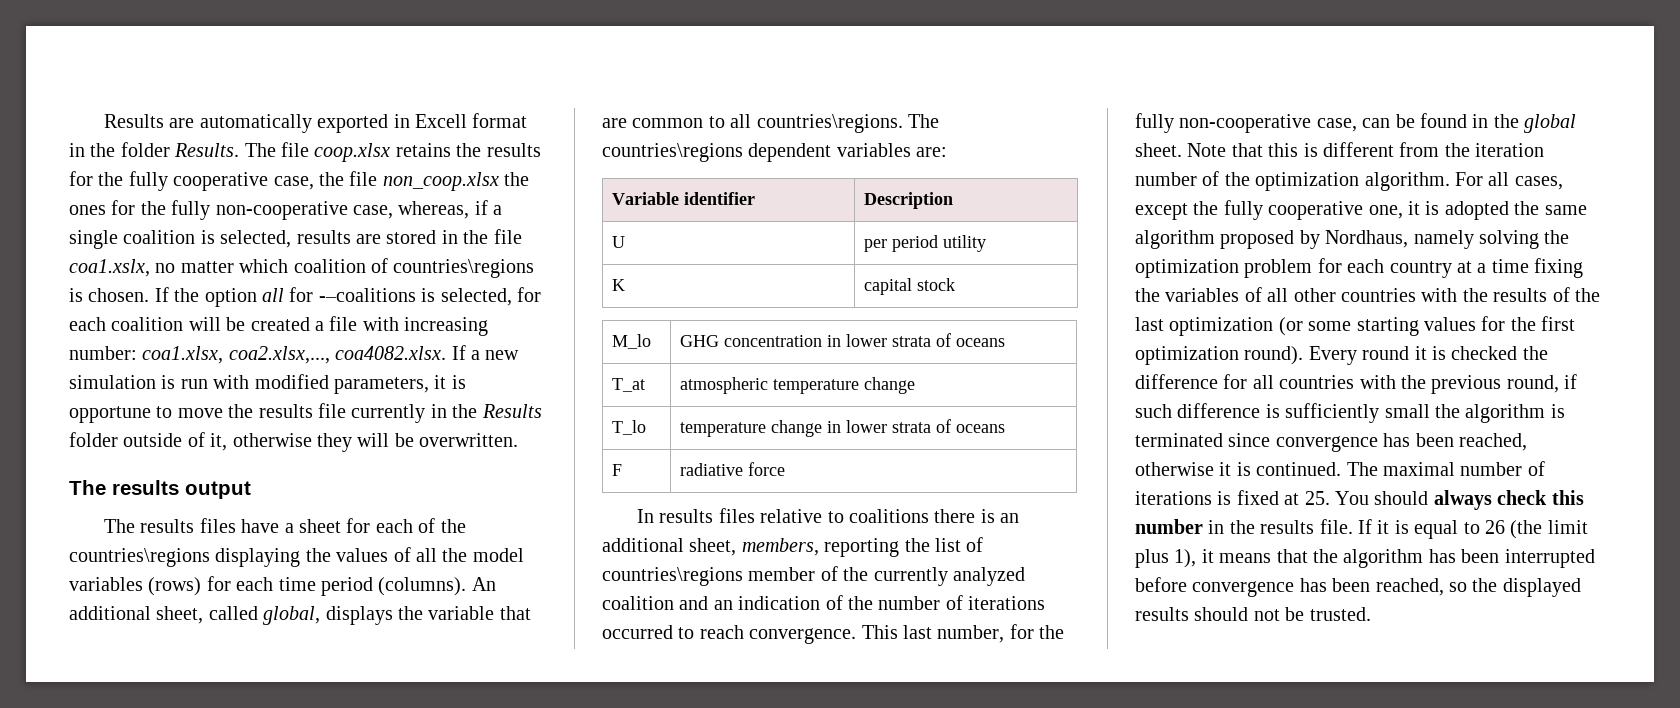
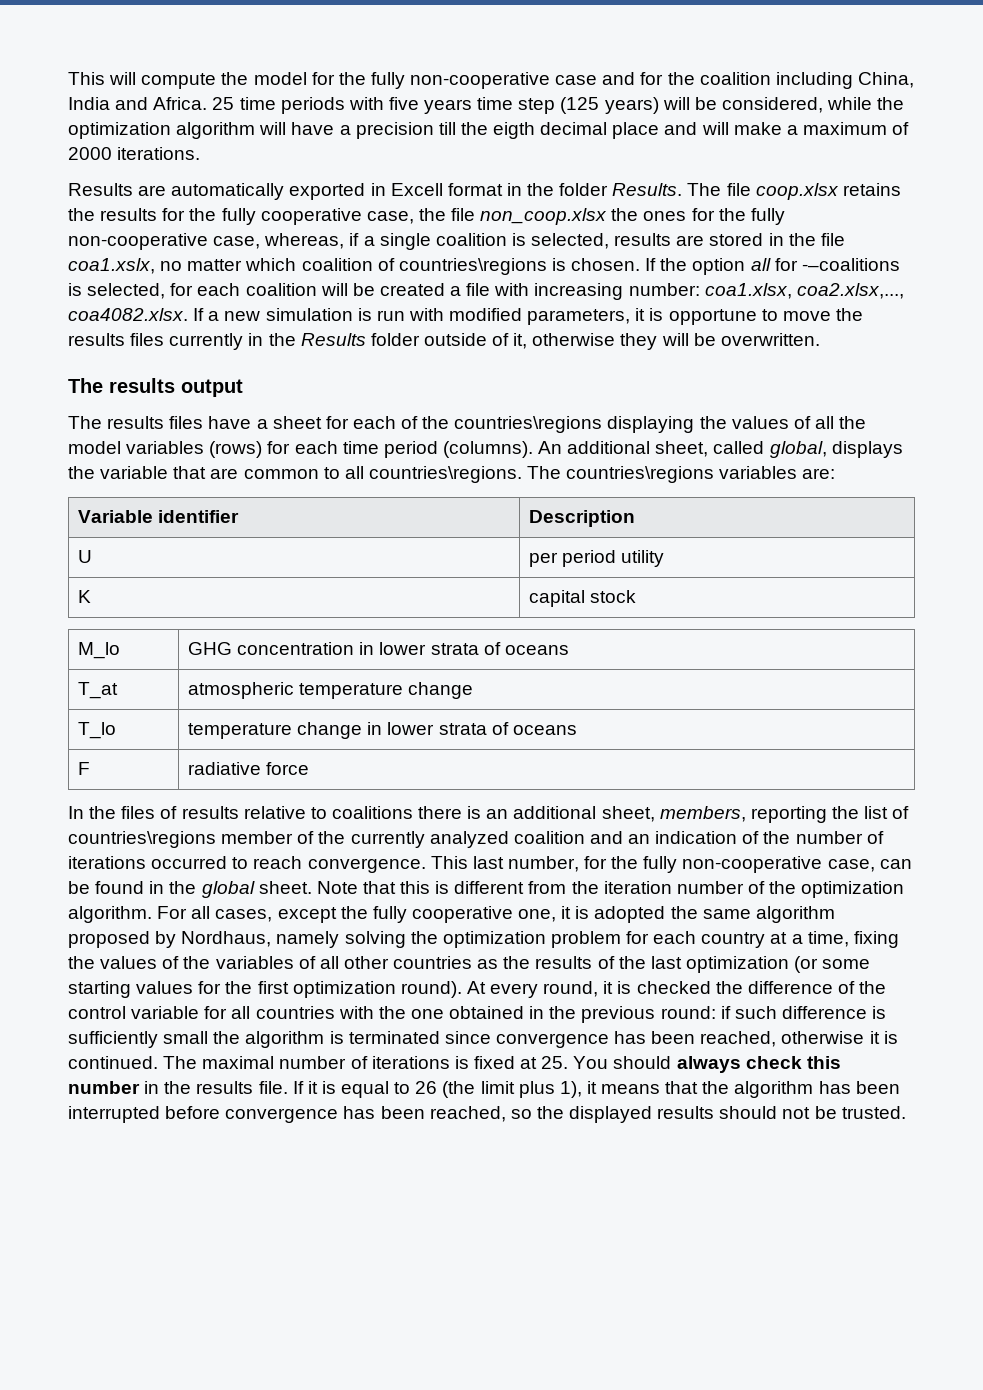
(103, 121) none -> [68,72,914,89] [68,97,905,114] [68,122,910,139] [68,147,201,160] This will compute the model for the fully non-cooperative case and for the coalition including China, India and Africa. 25 time periods with five years time step (125 years) will be considered, while the optimization algorithm will have a precision till the eigth decimal place and will make a maximum of 2000 iterations. //
[318,403,346,418] file -> [130,333,165,346] files
[748,143,832,162] dependent -> (715, 474) none
[659,508,755,523] results files -> [89,806,239,819] the files of results
[1491,259,1529,273] time -> [807,931,849,947] time,
(1160, 295) none -> [100,956,211,969] values of the
[1421,288,1458,302] with -> [477,959,499,969] as
[1308,346,1410,365] Every round -> [466,981,599,998] At every round,
(1218, 381) none -> [837,981,887,994] [68,1006,200,1019] of the control variable
[1431,375,1559,394] previous round, -> [410,1006,716,1023] one obtained in the previous round:

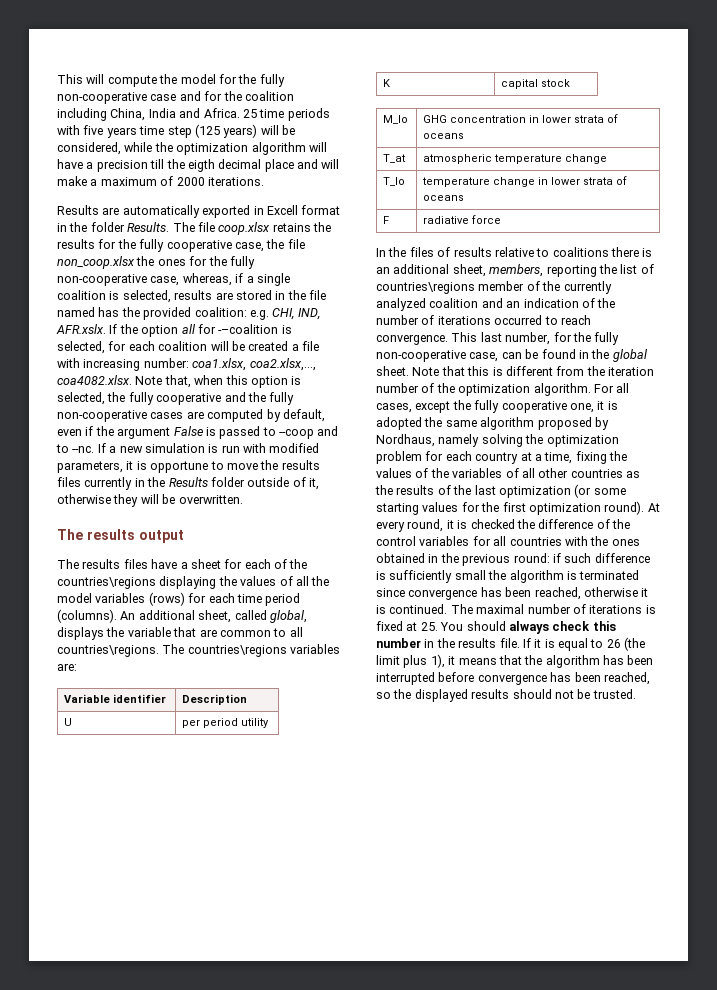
[68,258,641,275] coa1.xslx, no matter which coalition of countries\regions is chosen. -> [57,307,320,320] [56,324,106,334] named has the provided coalition: e.g. CHI, IND, AFR.xslx.
[801,258,900,271] -–coalitions -> [218,324,279,334] -–coalition
(188, 314) none -> [135,375,302,388] [57,392,295,405] [57,409,325,422] [57,426,339,439] [56,444,95,453] Note that, when this option is selected, the fully cooperative and the fully non-cooperative cases are computed by default, even if the argument False is passed to --coop and to --nc.
[131,1006,200,1019] variable -> [419,536,470,546] variables
[410,1009,444,1019] one -> [611,539,640,546] ones

